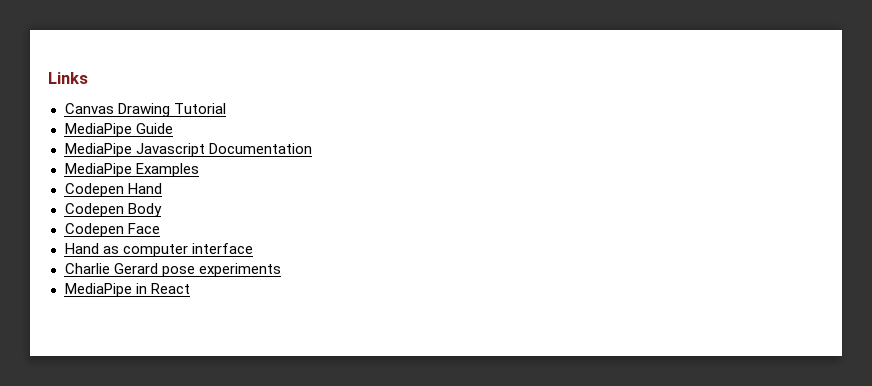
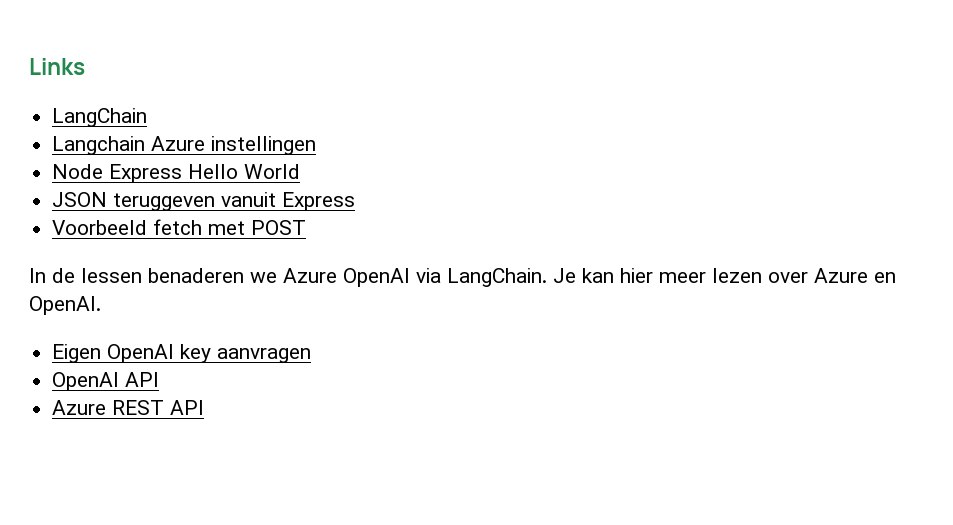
[64,103,226,117] [64,123,173,137] [64,143,312,157] [64,163,199,177] [64,183,162,197] [64,203,162,217] [64,223,160,237] [64,243,253,257] [64,263,281,277] [64,283,190,297] Canvas Drawing Tutorial // MediaPipe Guide // MediaPipe Javascript Documentation // MediaPipe Examples // Codepen Hand // Codepen Body // Codepen Face // Hand as computer interface // Charlie Gerard pose experiments // MediaPipe in React -> [52,108,148,127] [52,136,317,155] [52,164,301,183] [52,192,356,211] [52,219,307,235] [29,268,896,287] [29,296,101,315] [52,344,312,363] [52,372,160,391] [52,400,205,415] LangChain // Langchain Azure instellingen // Node Express Hello World // JSON teruggeven vanuit Express // Voorbeeld fetch met POST // In de lessen benaderen we Azure OpenAI via LangChain. Je kan hier meer lezen over Azure en OpenAI. // Eigen OpenAI key aanvragen // OpenAI API // Azure REST API

